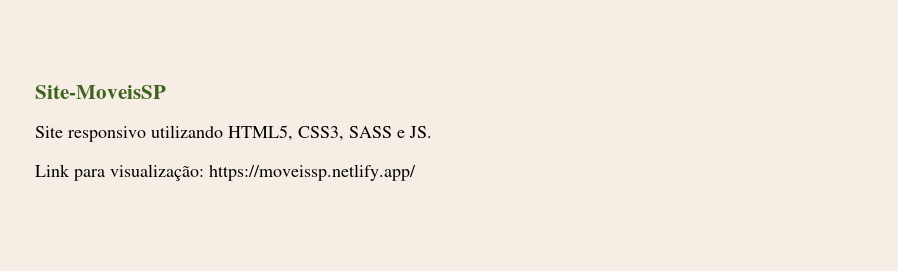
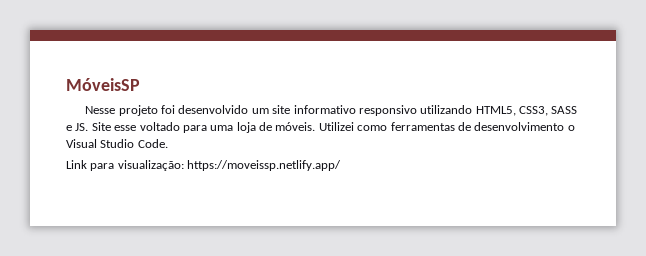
[35,85,166,99] [35,126,63,138] Site-MoveisSP // Site -> [66,78,140,91] [85,105,356,116] MóveisSP // Nesse projeto foi desenvolvido um site informativo
(432, 132) none -> [91,122,575,133] [66,139,168,148] Site esse voltado para uma loja de móveis. Utilizei como ferramentas de desenvolvimento o Visual Studio Code.

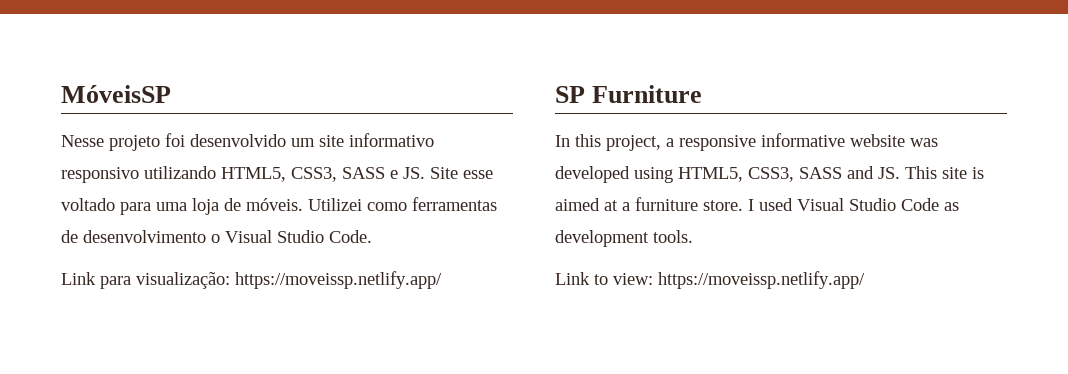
(342, 165) none -> [555,85,703,103] [555,133,938,151] [555,166,984,183] [555,197,959,211] [555,230,693,247] [555,271,865,289] // SP Furniture // In this project, a responsive informative website was developed using HTML5, CSS3, SASS and JS. This site is aimed at a furniture store. I used Visual Studio Code as development tools. // Link to view: https://moveissp.netlify.app/

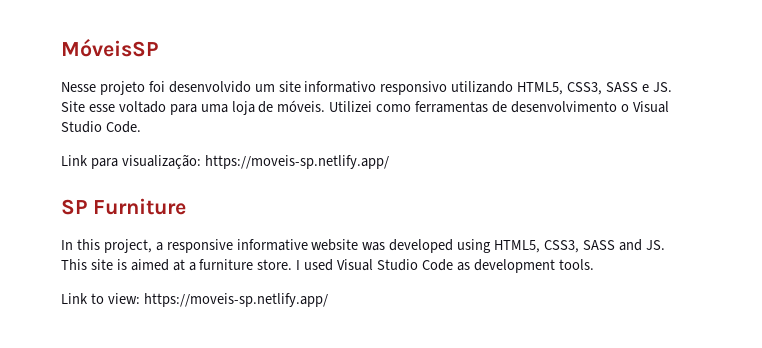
[235,271,442,289] https://moveissp.netlify.app/ -> [204,155,389,169] https://moveis-sp.netlify.app/
[658,271,865,289] https://moveissp.netlify.app/ -> [143,293,328,307] https://moveis-sp.netlify.app/

